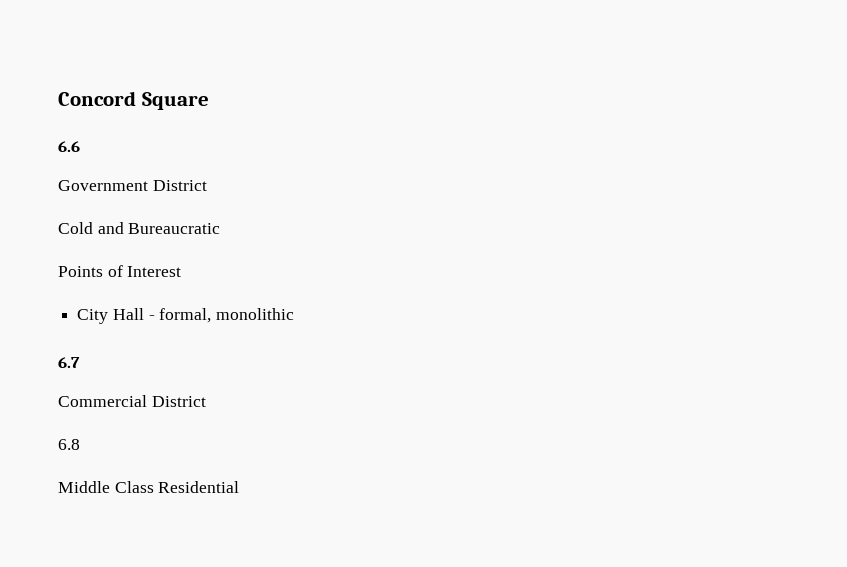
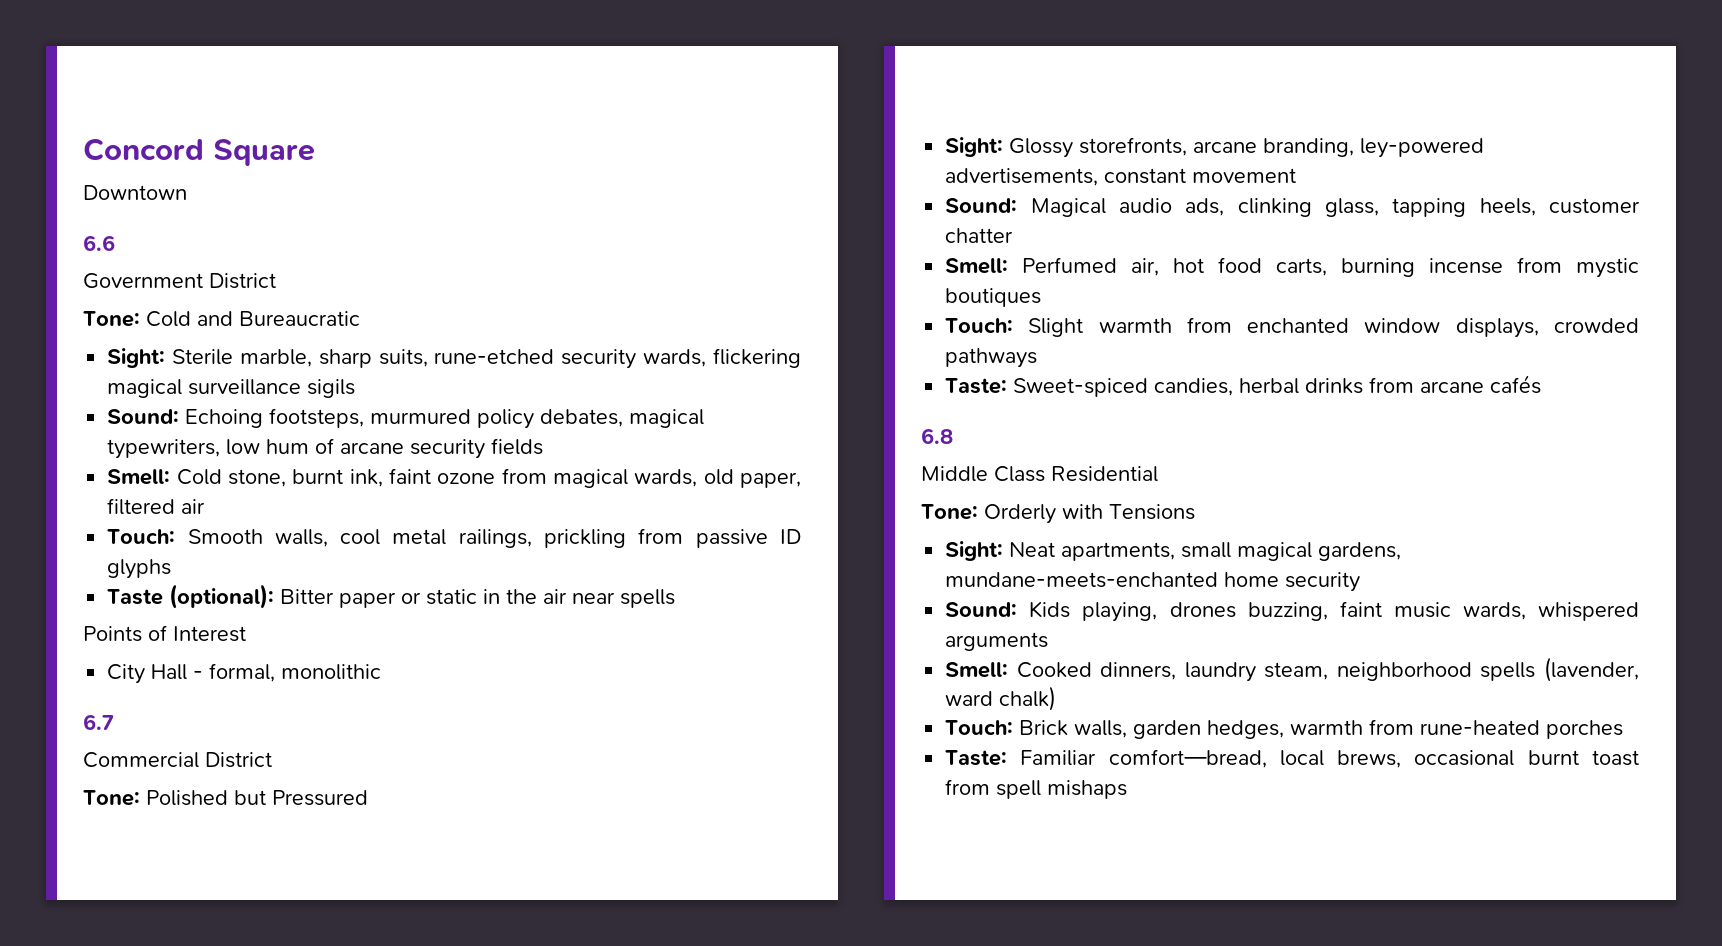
(209, 101) none -> [83,185,187,200] // Downtown
(207, 185) none -> [83,311,140,327] Tone:
(221, 228) none -> [107,348,802,369] [107,379,356,398] [107,408,705,429] [107,438,544,459] [107,468,801,488] [107,498,206,515] [107,528,802,548] [107,559,172,579] [107,584,676,609] // Sight: Sterile marble, sharp suits, rune-etched security wards, flickering magical surveillance sigils // Sound: Echoing footsteps, murmured policy debates, magical typewriters, low hum of arcane security fields // Smell: Cold stone, burnt ink, faint ozone from magical wards, old paper, filtered air // Touch: Smooth walls, cool metal railings, prickling from passive ID glyphs // Taste (optional): Bitter paper or static in the air near spells
[58,439,80,450] [58,481,240,493] 6.8 // Middle Class Residential -> [83,790,368,806] [945,137,1485,158] [945,168,1297,186] [945,198,1640,217] [945,228,1014,243] [945,257,1639,278] [945,288,1042,307] [945,317,1639,338] [945,348,1038,368] [945,375,1542,397] [921,428,953,444] [921,466,1158,482] [921,504,1195,524] [945,541,1402,561] [945,572,1361,592] [945,601,1639,622] [945,632,1049,651] [945,657,1639,682] [945,686,1057,711] [945,719,1624,739] [945,749,1639,768] [945,779,1128,799] Tone: Polished but Pressured // Sight: Glossy storefronts, arcane branding, ley-powered advertisements, constant movement // Sound: Magical audio ads, clinking glass, tapping heels, customer chatter // Smell: Perfumed air, hot food carts, burning incense from mystic boutiques // Touch: Slight warmth from enchanted window displays, crowded pathways // Taste: Sweet-spiced candies, herbal drinks from arcane cafés // 6.8 // Middle Class Residential // Tone: Orderly with Tensions // Sight: Neat apartments, small magical gardens, mundane-meets-enchanted home security // Sound: Kids playing, drones buzzing, faint music wards, whispered arguments // Smell: Cooked dinners, laundry steam, neighborhood spells (lavender, ward chalk) // Touch: Brick walls, garden hedges, warmth from rune-heated porches // Taste: Familiar comfort—bread, local brews, occasional burnt toast from spell mishaps

